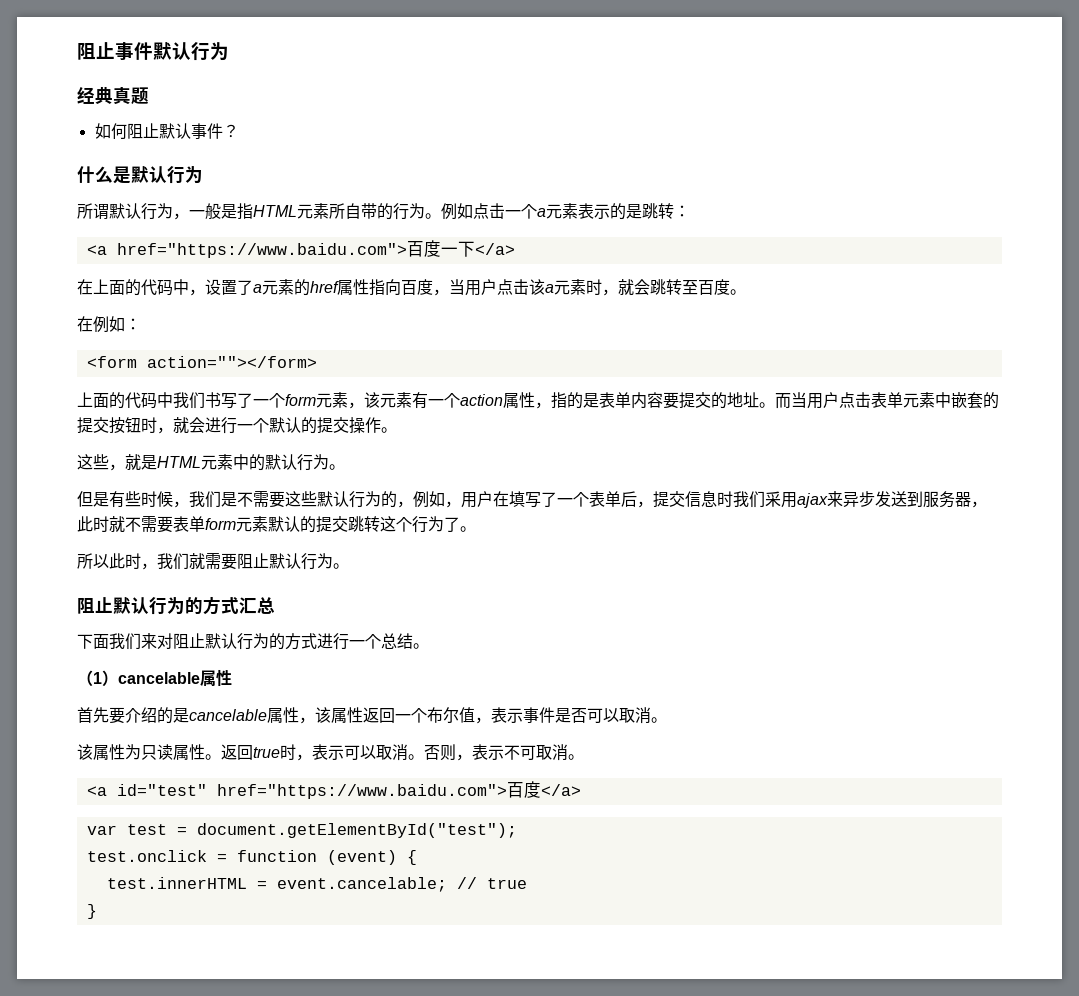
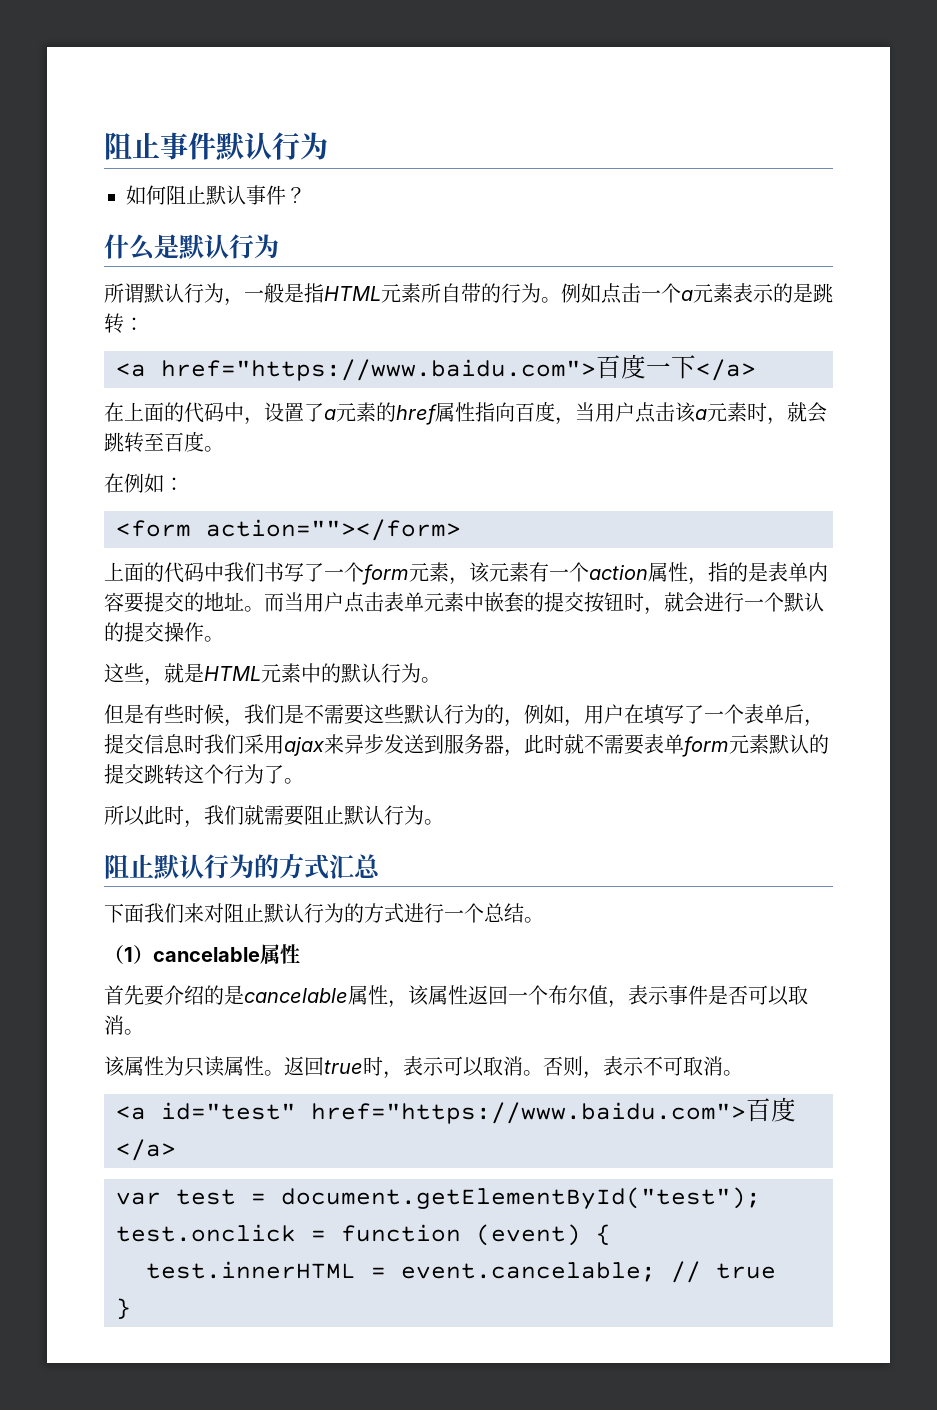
[77,86,149,105] // 经典真题 -> (328, 146) none

